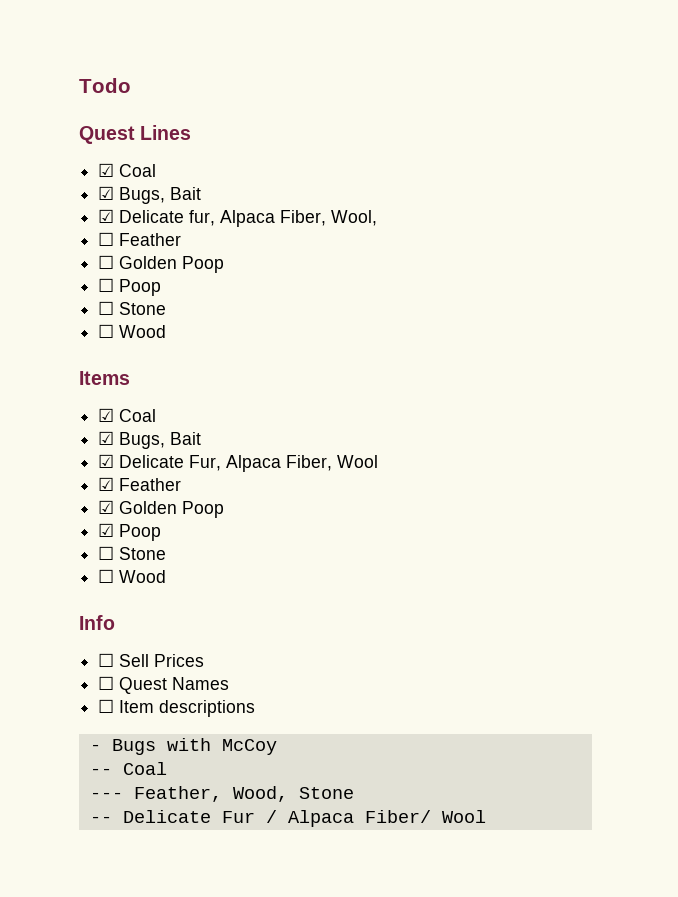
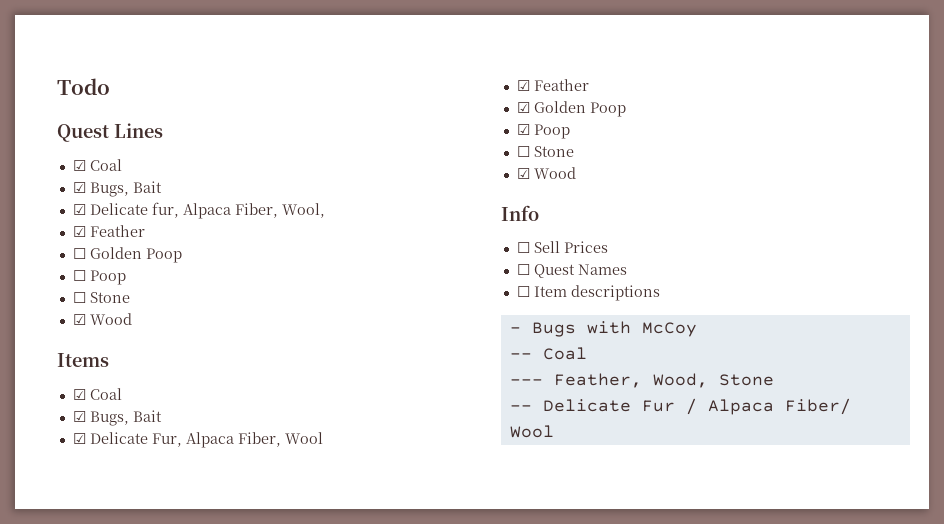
[98,232,115,246] ☐ -> [72,226,86,237] ☑
[98,324,115,338] ☐ -> [72,314,86,325] ☑
[98,569,115,583] ☐ -> [516,168,530,179] ☑

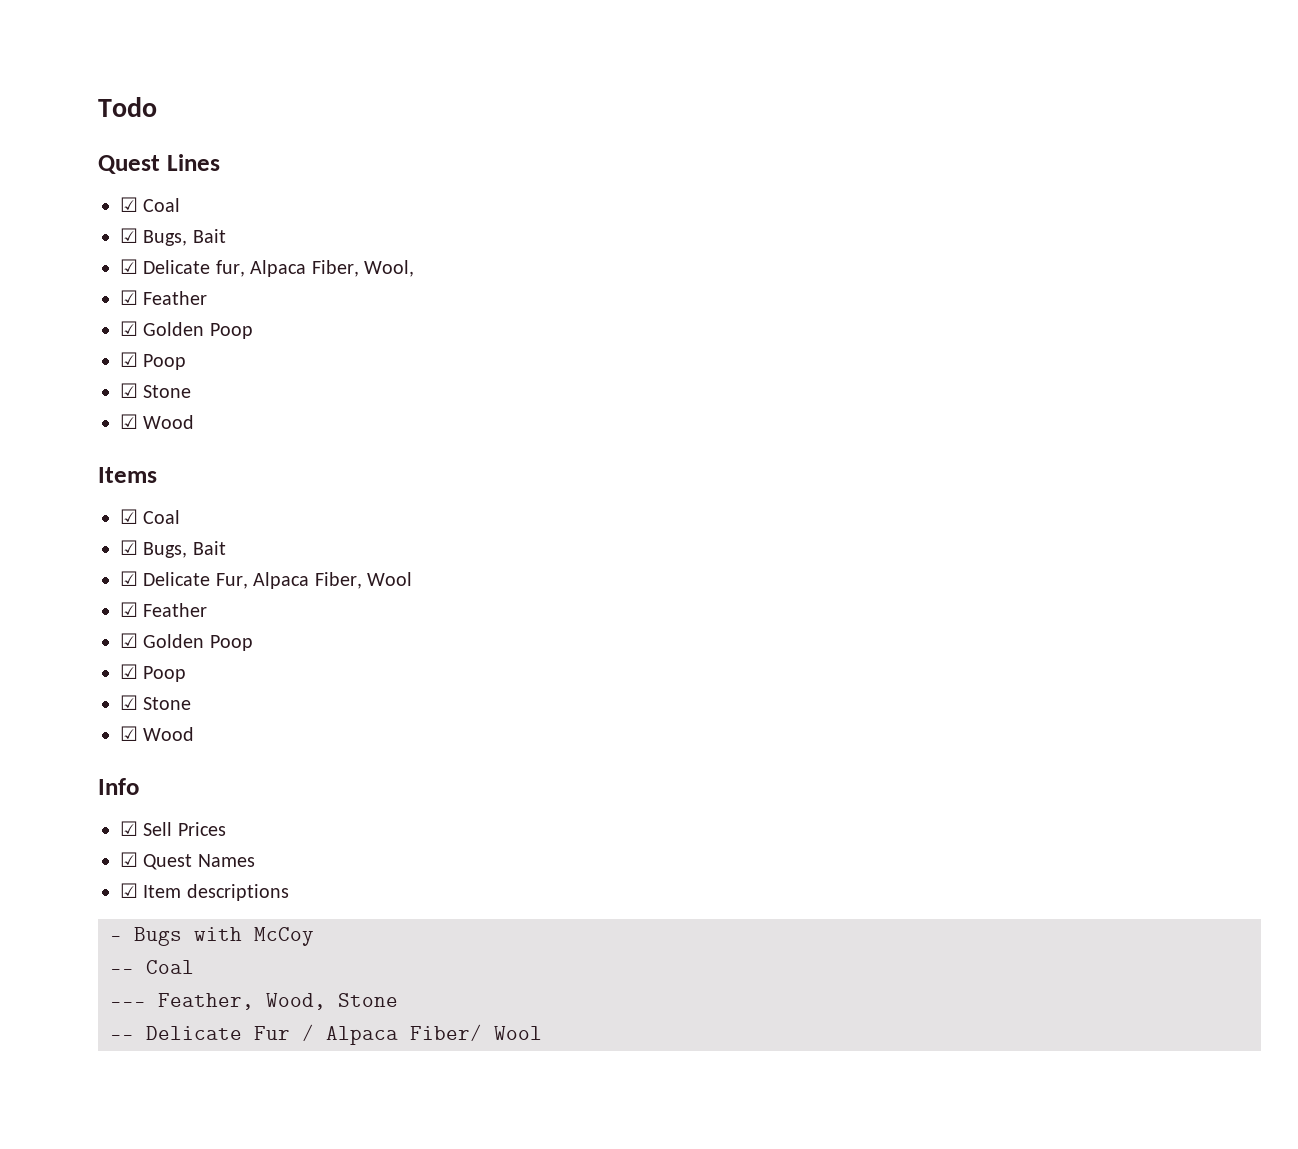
[72,247,182,263] [72,270,126,285] [72,292,86,303] ☐ Golden Poop // ☐ Poop // ☐ -> [120,321,253,339] [120,352,187,370] [120,383,138,398] ☑ Golden Poop // ☑ Poop // ☑
[516,146,530,157] ☐ -> [120,695,138,710] ☑
[516,242,530,253] ☐ -> [120,821,138,836] ☑
[516,264,530,275] ☐ -> [120,852,138,867] ☑
[516,286,530,297] ☐ -> [120,883,138,898] ☑

